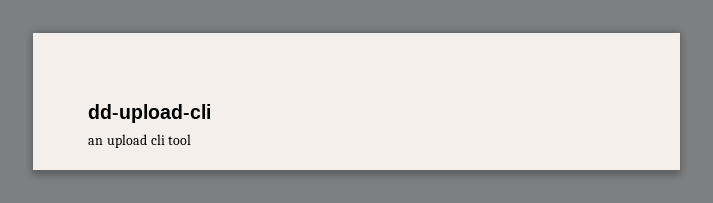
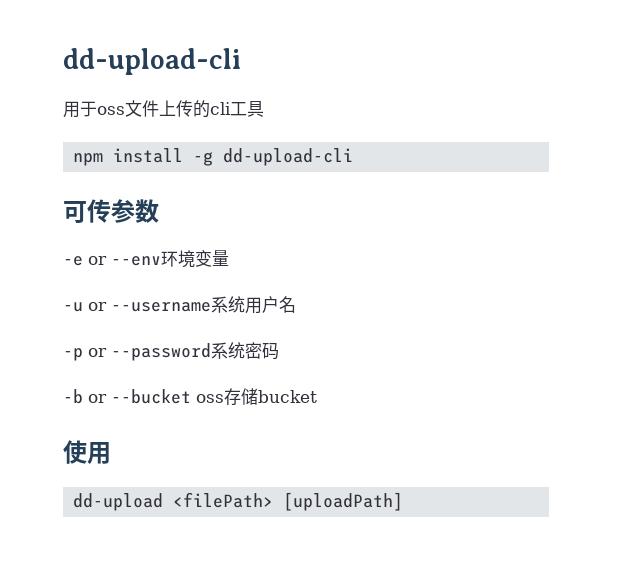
[88,104,211,123] [88,134,192,148] dd-upload-cli // an upload cli tool -> [63,48,241,75] [63,100,264,118] [73,148,354,166] [63,199,159,223] [63,250,229,268] [63,296,296,314] [63,342,279,361] [63,388,317,405] [63,440,111,464] [73,492,404,511] dd-upload-cli // 用于oss文件上传的cli工具 // npm install -g dd-upload-cli // 可传参数 // -e or --env环境变量 // -u or --username系统用户名 // -p or --password系统密码 // -b or --bucket oss存储bucket // 使用 // dd-upload <filePath> [uploadPath]

